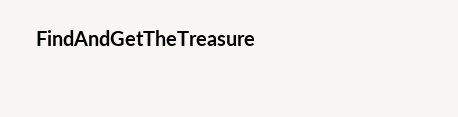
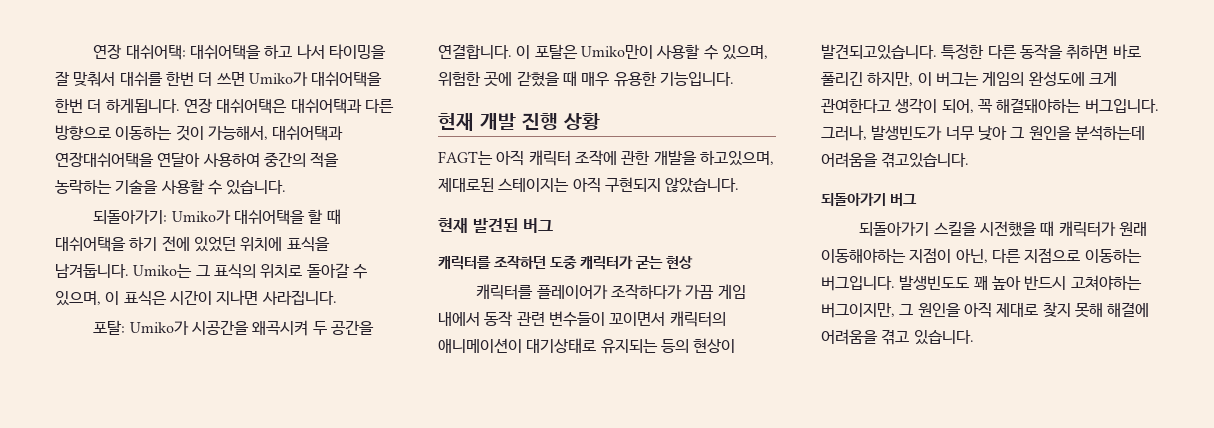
[36,30,255,46] FindAndGetTheTreasure -> [93,44,386,60] [55,71,383,87] [55,98,394,114] [55,125,344,141] [55,152,340,168] [55,179,287,195] [93,209,341,225] [55,236,330,252] [55,263,367,279] [55,290,337,306] [93,320,374,336] [438,44,768,60] [438,71,734,87] [438,113,600,131] [438,150,774,166] [438,177,740,193] [438,218,553,233] [438,255,694,270] [476,284,746,300] [438,311,726,327] [438,338,736,354] [821,44,1141,60] [821,71,1117,87] [821,98,1159,114] [821,125,1145,141] [821,152,970,168] [821,192,918,206] [859,221,1147,237] [821,248,1142,263] [821,275,1142,291] [821,302,1150,318] [821,329,974,345] 연장 대쉬어택: 대쉬어택을 하고 나서 타이밍을 잘 맞춰서 대쉬를 한번 더 쓰면 Umiko가 대쉬어택을 한번 더 하게됩니다. 연장 대쉬어택은 대쉬어택과 다른 방향으로 이동하는 것이 가능해서, 대쉬어택과 연장대쉬어택을 연달아 사용하여 중간의 적을 농락하는 기술을 사용할 수 있습니다. // 되돌아가기: Umiko가 대쉬어택을 할 때 대쉬어택을 하기 전에 있었던 위치에 표식을 남겨둡니다. Umiko는 그 표식의 위치로 돌아갈 수 있으며, 이 표식은 시간이 지나면 사라집니다. // 포탈: Umiko가 시공간을 왜곡시켜 두 공간을 연결합니다. 이 포탈은 Umiko만이 사용할 수 있으며, 위험한 곳에 갇혔을 때 매우 유용한 기능입니다. // 현재 개발 진행 상황 // FAGT는 아직 캐릭터 조작에 관한 개발을 하고있으며, 제대로된 스테이지는 아직 구현되지 않았습니다. // 현재 발견된 버그 // 캐릭터를 조작하던 도중 캐릭터가 굳는 현상 // 캐릭터를 플레이어가 조작하다가 가끔 게임 내에서 동작 관련 변수들이 꼬이면서 캐릭터의 애니메이션이 대기상태로 유지되는 등의 현상이 발견되고있습니다. 특정한 다른 동작을 취하면 바로 풀리긴 하지만, 이 버그는 게임의 완성도에 크게 관여한다고 생각이 되어, 꼭 해결돼야하는 버그입니다. 그러나, 발생빈도가 너무 낮아 그 원인을 분석하는데 어려움을 겪고있습니다. // 되돌아가기 버그 // 되돌아가기 스킬을 시전했을 때 캐릭터가 원래 이동해야하는 지점이 아닌, 다른 지점으로 이동하는 버그입니다. 발생빈도도 꽤 높아 반드시 고쳐야하는 버그이지만, 그 원인을 아직 제대로 찾지 못해 해결에 어려움을 겪고 있습니다.

